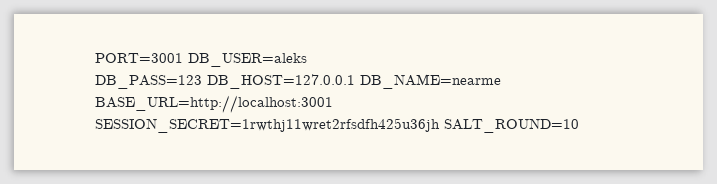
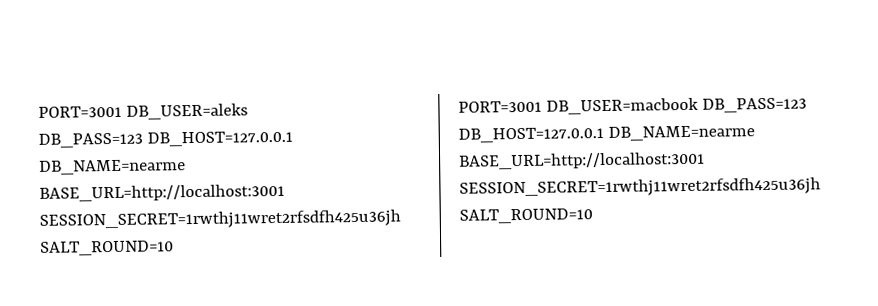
(579, 125) none -> [458,97,807,115] [458,125,755,143] [459,151,705,170] [459,177,821,198] [459,208,593,224] // PORT=3001 DB_USER=macbook DB_PASS=123 DB_HOST=127.0.0.1 DB_NAME=nearme BASE_URL=http://localhost:3001 SESSION_SECRET=1rwthj11wret2rfsdfh425u36jh SALT_ROUND=10

